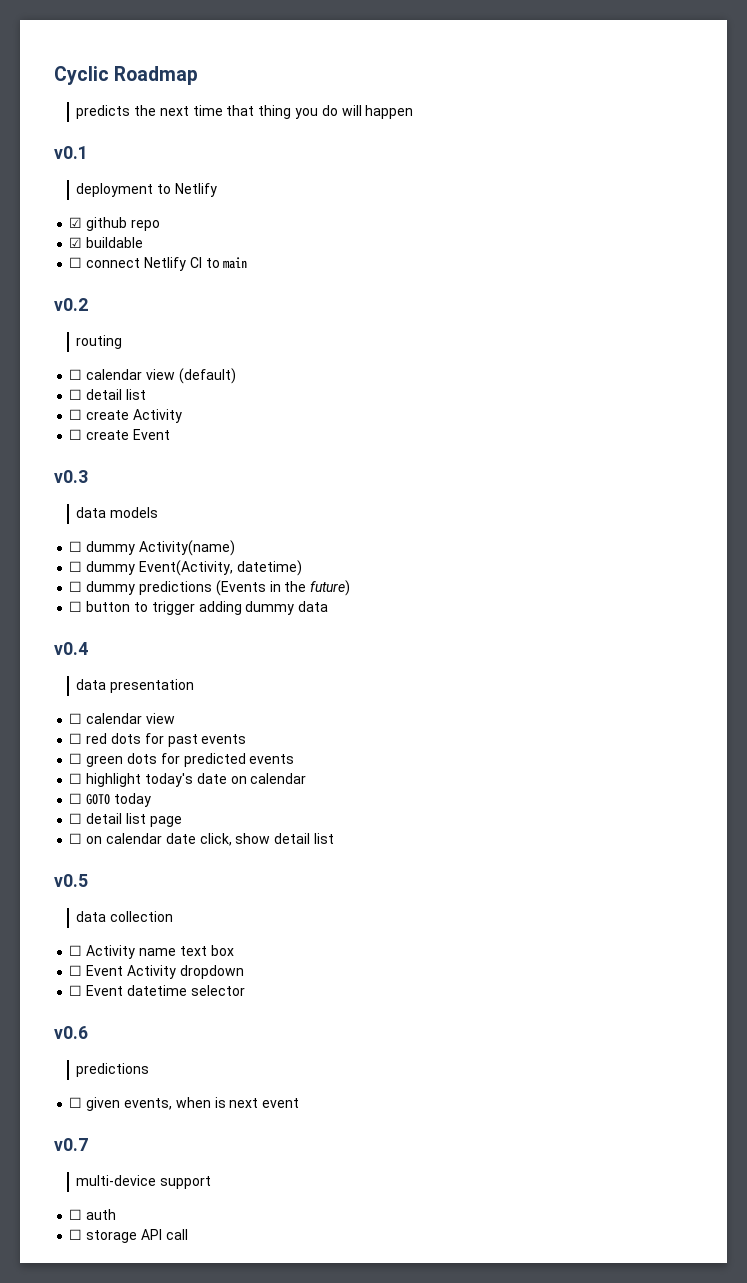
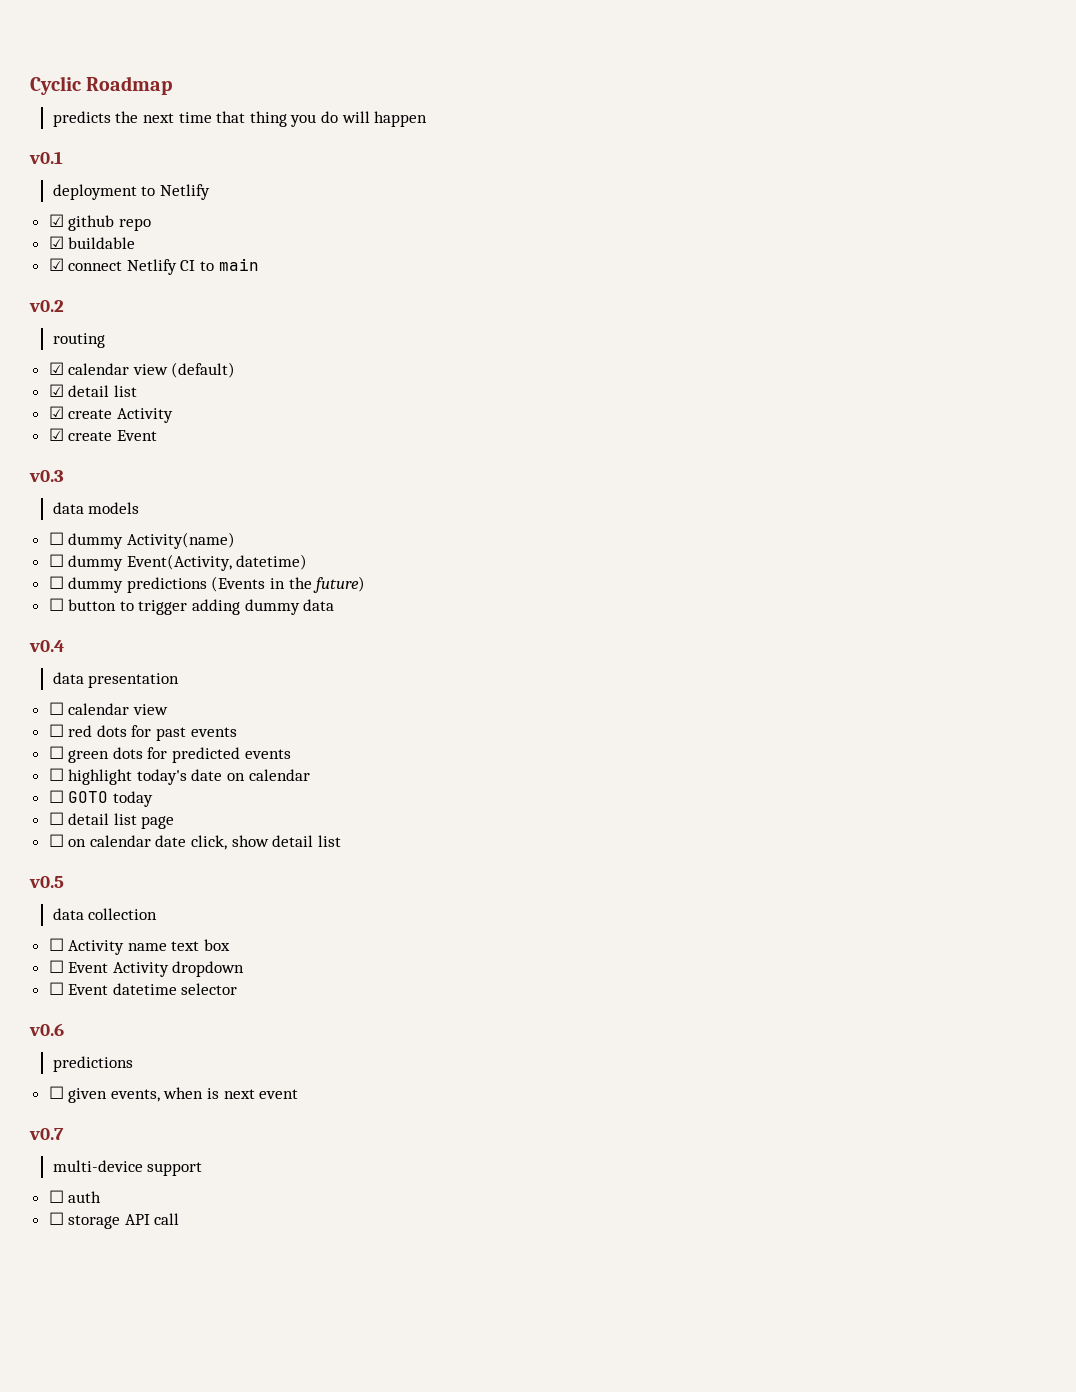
[69,257,83,268] ☐ -> [48,258,64,271] ☑
[69,369,83,380] ☐ -> [48,362,64,375] ☑
[69,389,146,400] [69,409,83,420] ☐ detail list // ☐ -> [48,384,137,397] [48,406,64,419] ☑ detail list // ☑
[69,429,83,440] ☐ -> [48,428,64,441] ☑

